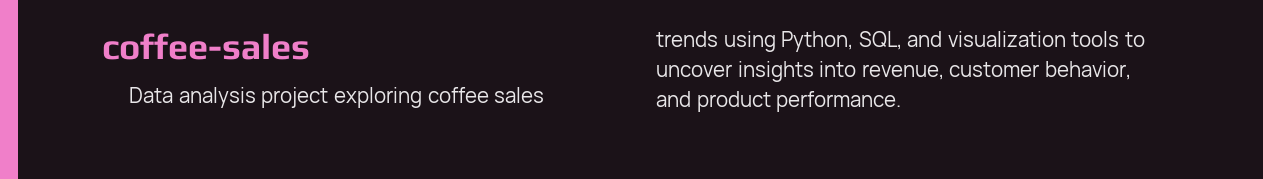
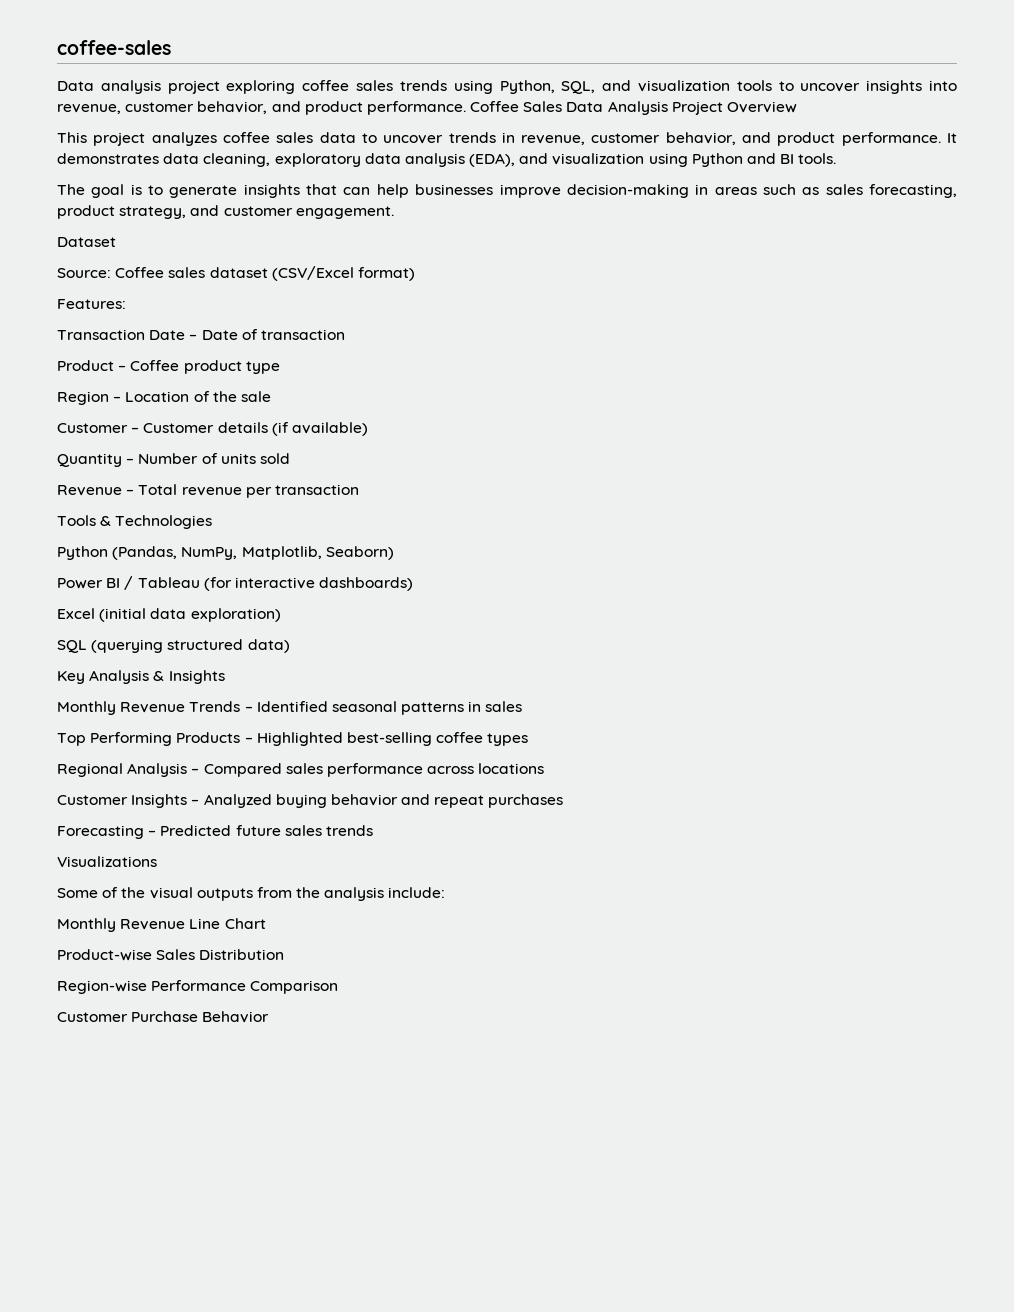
(902, 101) none -> [470,101,798,115] [57,132,957,146] [57,153,837,167] [57,184,958,198] [57,205,394,219] [57,237,116,247] [57,266,415,281] [57,299,126,309] [57,329,345,340] [57,360,280,374] [57,391,271,405] [57,422,368,436] [57,453,290,467] [57,484,359,498] [57,515,213,529] [57,546,394,560] [57,576,414,591] [57,608,281,622] [57,639,290,653] [57,670,225,684] [57,701,523,715] [57,732,529,746] [57,763,545,777] [57,794,564,808] [57,825,373,839] [57,856,157,867] [57,887,446,901] [57,918,266,932] [57,949,285,961] [57,980,339,994] [57,1011,270,1023] Coffee Sales Data Analysis Project Overview // This project analyzes coffee sales data to uncover trends in revenue, customer behavior, and product performance. It demonstrates data cleaning, exploratory data analysis (EDA), and visualization using Python and BI tools. // The goal is to generate insights that can help businesses improve decision-making in areas such as sales forecasting, product strategy, and customer engagement. // Dataset // Source: Coffee sales dataset (CSV/Excel format) // Features: // Transaction Date – Date of transaction // Product – Coffee product type // Region – Location of the sale // Customer – Customer details (if available) // Quantity – Number of units sold // Revenue – Total revenue per transaction // Tools & Technologies // Python (Pandas, NumPy, Matplotlib, Seaborn) // Power BI / Tableau (for interactive dashboards) // Excel (initial data exploration) // SQL (querying structured data) // Key Analysis & Insights // Monthly Revenue Trends – Identified seasonal patterns in sales // Top Performing Products – Highlighted best-selling coffee types // Regional Analysis – Compared sales performance across locations // Customer Insights – Analyzed buying behavior and repeat purchases // Forecasting – Predicted future sales trends // Visualizations // Some of the visual outputs from the analysis include: // Monthly Revenue Line Chart // Product-wise Sales Distribution // Region-wise Performance Comparison // Customer Purchase Behavior

